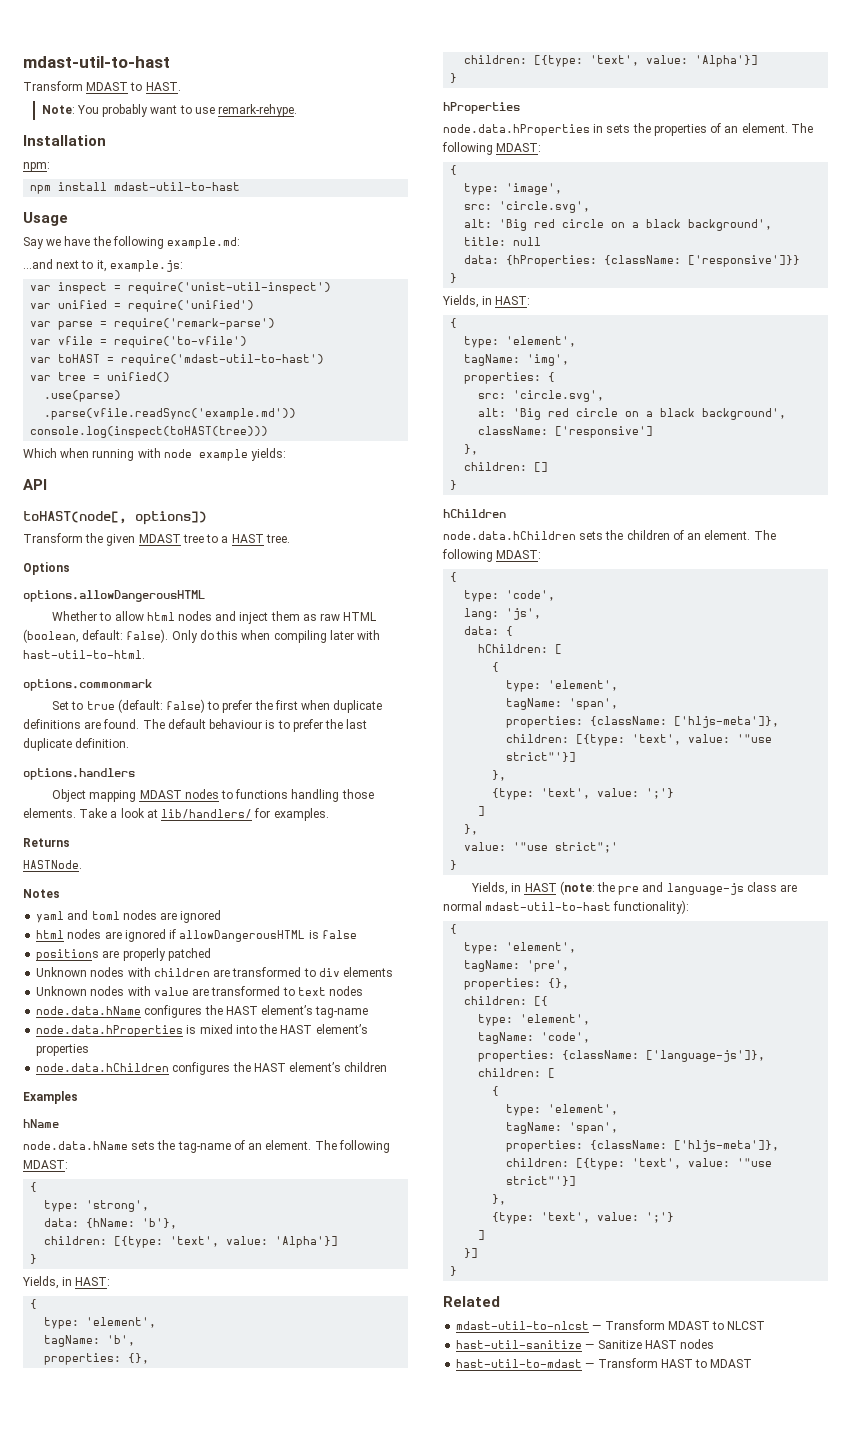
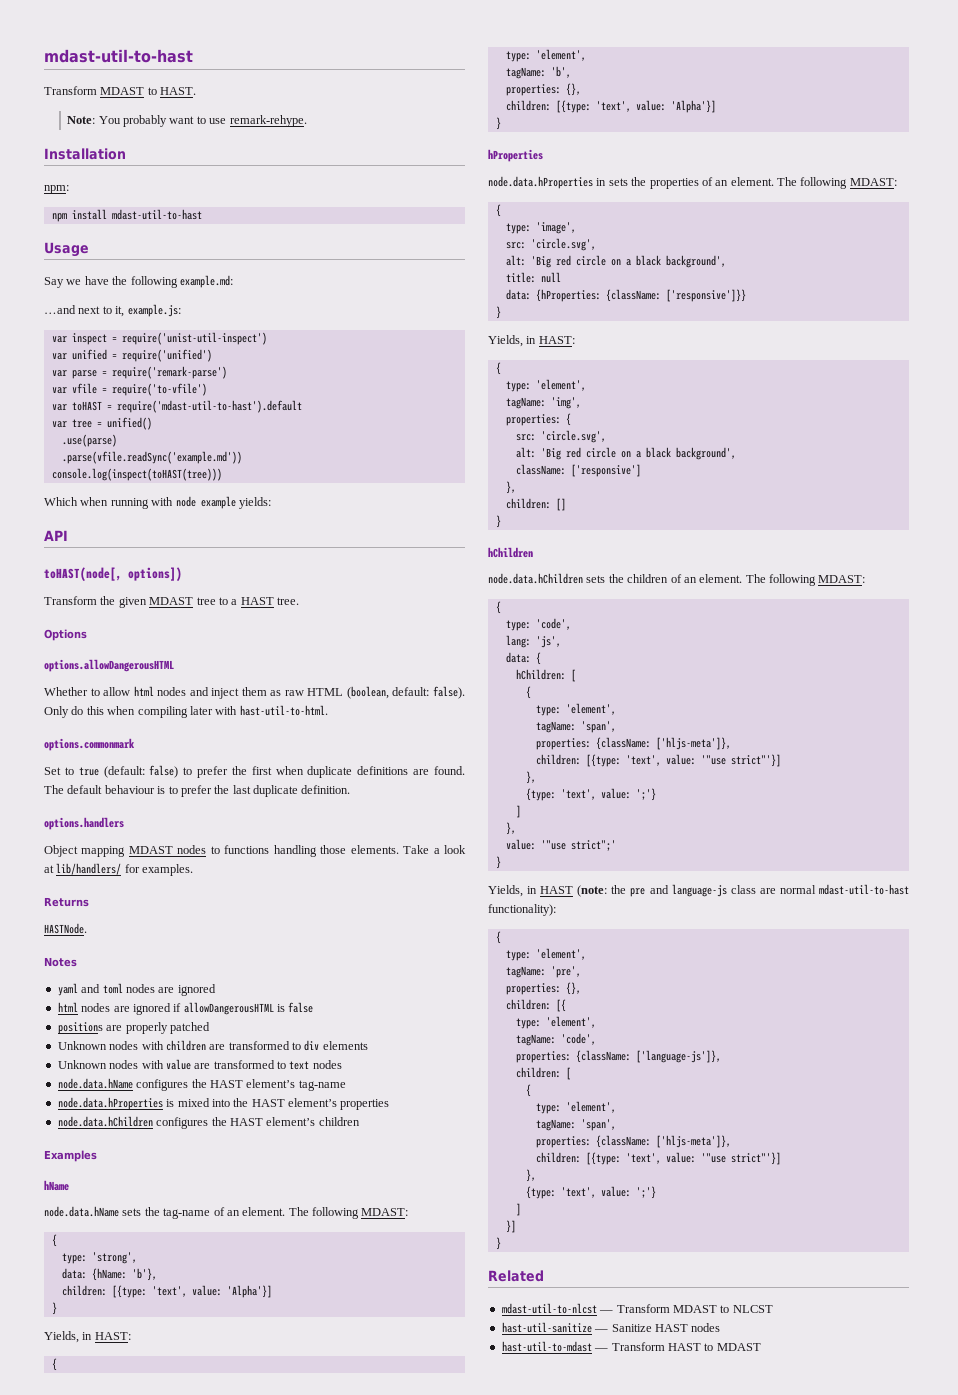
[121,354,325,366] require('mdast-util-to-hast') -> [116,400,302,413] require('mdast-util-to-hast').default

